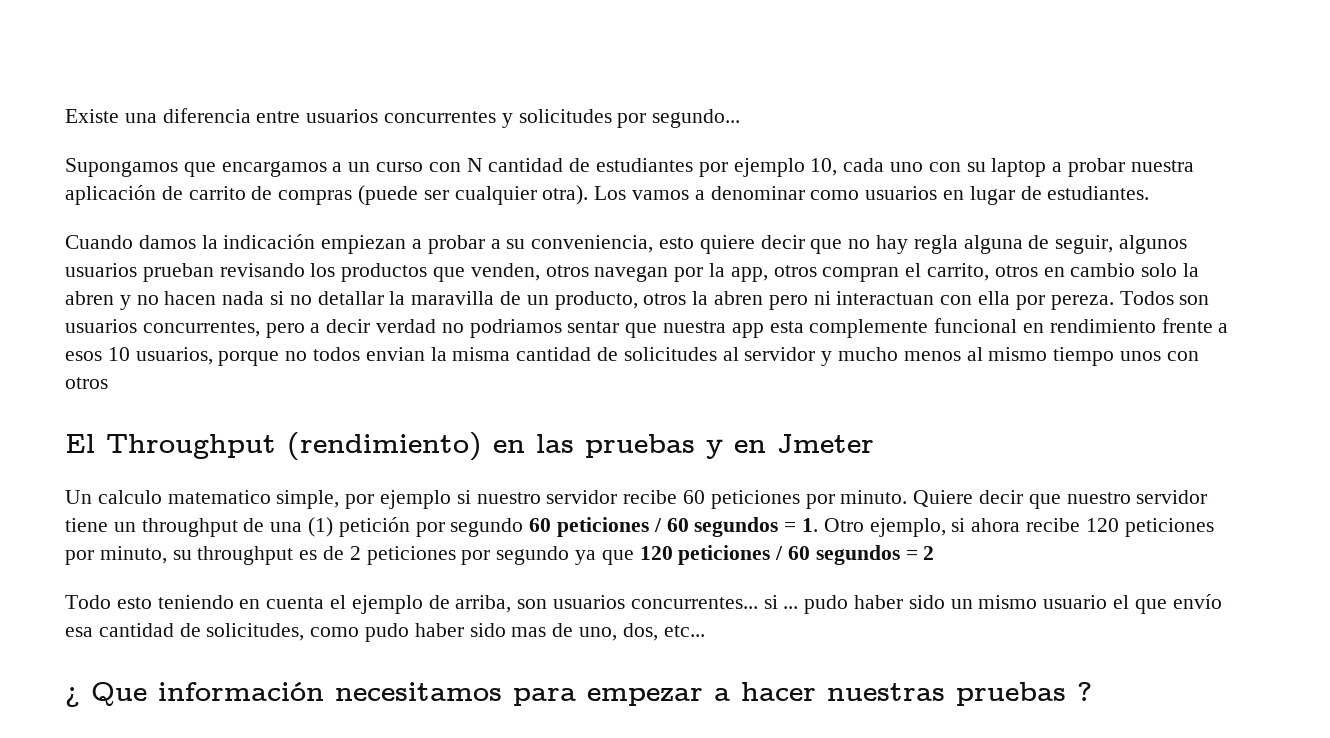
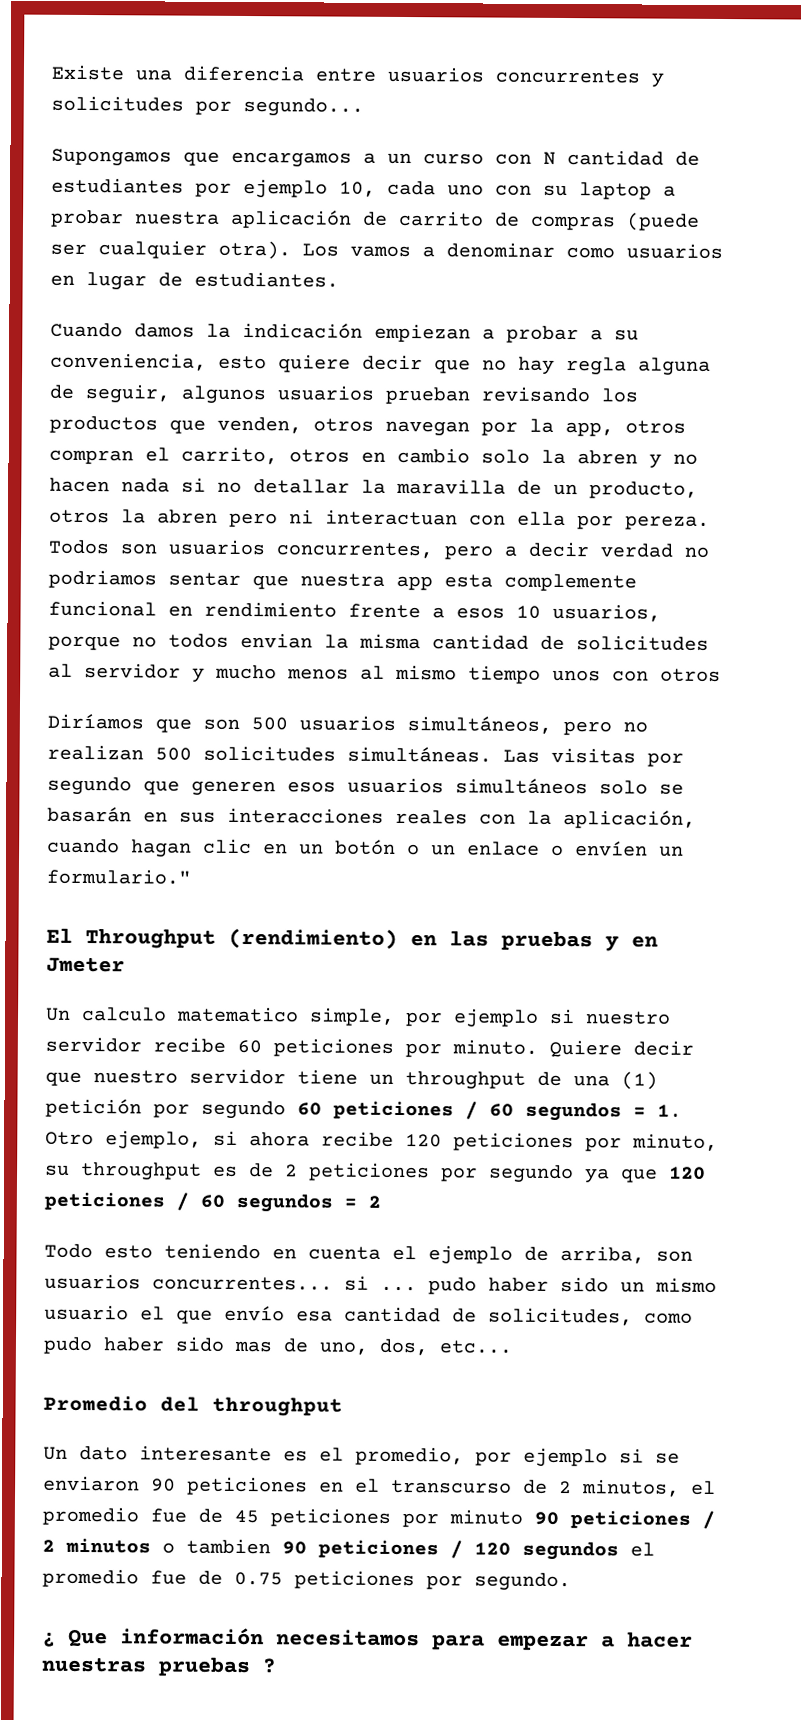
(108, 383) none -> [47,713,648,736] [47,744,684,767] [47,776,684,797] [47,806,696,829] [47,838,684,858] [46,868,191,885] // Diríamos que son 500 usuarios simultáneos, pero no realizan 500 solicitudes simultáneas. Las visitas por segundo que generen esos usuarios simultáneos solo se basarán en sus interacciones reales con la aplicación, cuando hagan clic en un botón o un enlace o envíen un formulario."
(705, 631) none -> [43,1395,343,1417] [43,1445,680,1468] [43,1475,716,1497] [42,1506,715,1529] [42,1537,655,1561] [42,1568,571,1592] // Promedio del throughput // Un dato interesante es el promedio, por ejemplo si se enviaron 90 peticiones en el transcurso de 2 minutos, el promedio fue de 45 peticiones por minuto 90 peticiones / 2 minutos o tambien 90 peticiones / 120 segundos el promedio fue de 0.75 peticiones por segundo.

